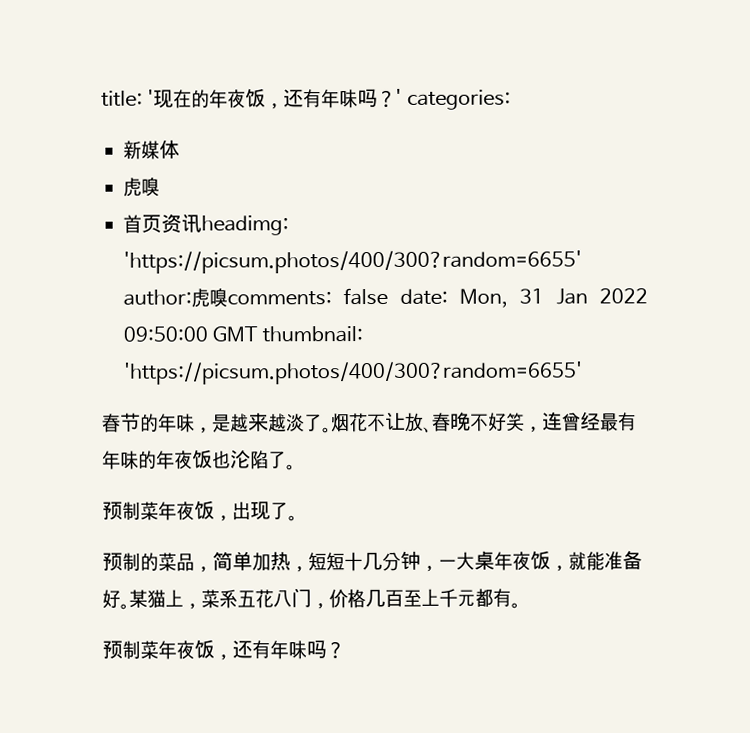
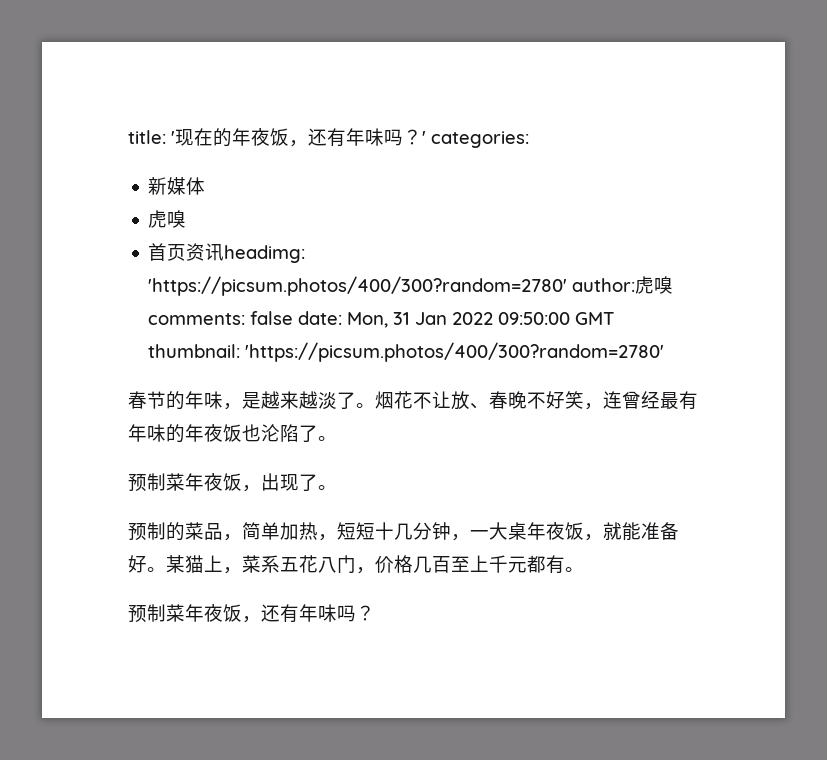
[123,250,582,274] 'https://picsum.photos/400/300?random=6655' -> [148,276,568,296] 'https://picsum.photos/400/300?random=2780'
[123,361,583,385] 'https://picsum.photos/400/300?random=6655' -> [245,342,665,362] 'https://picsum.photos/400/300?random=2780'

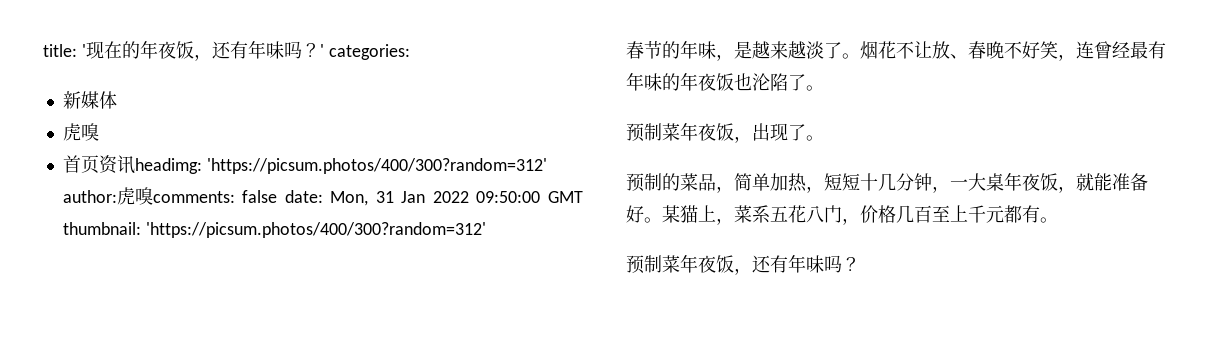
[148,276,568,296] 'https://picsum.photos/400/300?random=2780' -> [206,158,547,174] 'https://picsum.photos/400/300?random=312'
[245,342,665,362] 'https://picsum.photos/400/300?random=2780' -> [145,222,486,238] 'https://picsum.photos/400/300?random=312'

